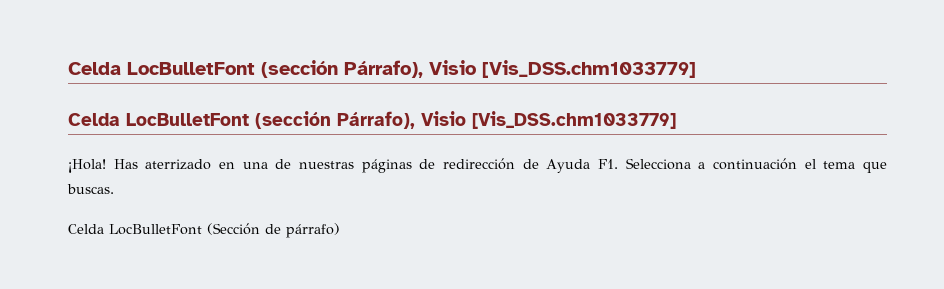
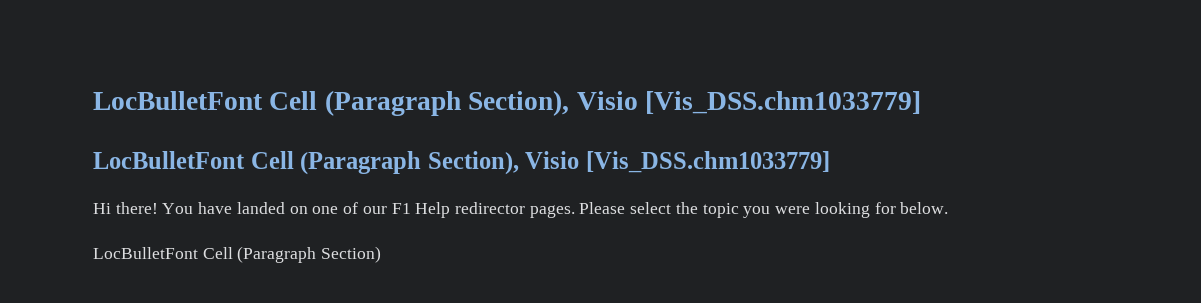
[68,60,696,78] [68,111,676,129] [68,158,887,173] [67,184,114,194] [68,223,340,238] Celda LocBulletFont (sección Párrafo), Visio [Vis_DSS.chm1033779] // Celda LocBulletFont (sección Párrafo), Visio [Vis_DSS.chm1033779] // ¡Hola! Has aterrizado en una de nuestras páginas de redirección de Ayuda F1. Selecciona a continuación el tema que buscas. // Celda LocBulletFont (Sección de párrafo) -> [93,90,922,116] [93,151,831,175] [93,202,949,218] [93,246,382,263] LocBulletFont Cell (Paragraph Section), Visio [Vis_DSS.chm1033779] // LocBulletFont Cell (Paragraph Section), Visio [Vis_DSS.chm1033779] // Hi there! You have landed on one of our F1 Help redirector pages. Please select the topic you were looking for below. // LocBulletFont Cell (Paragraph Section)

